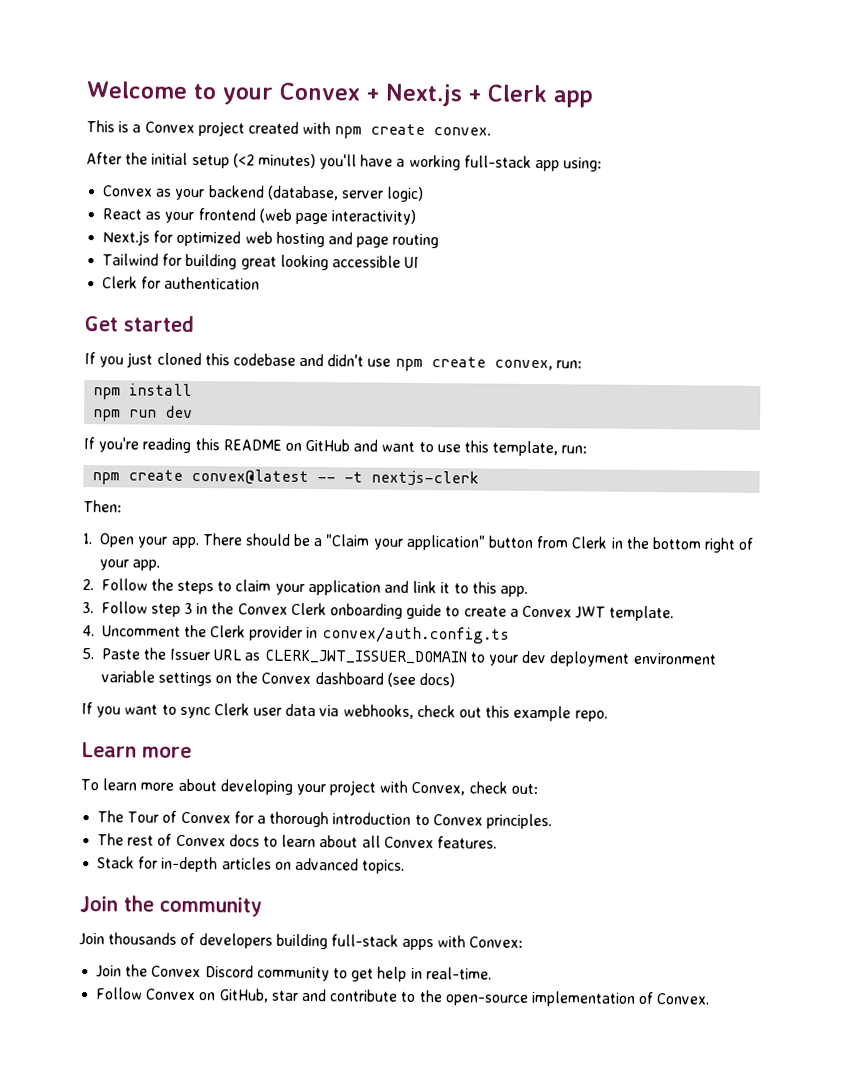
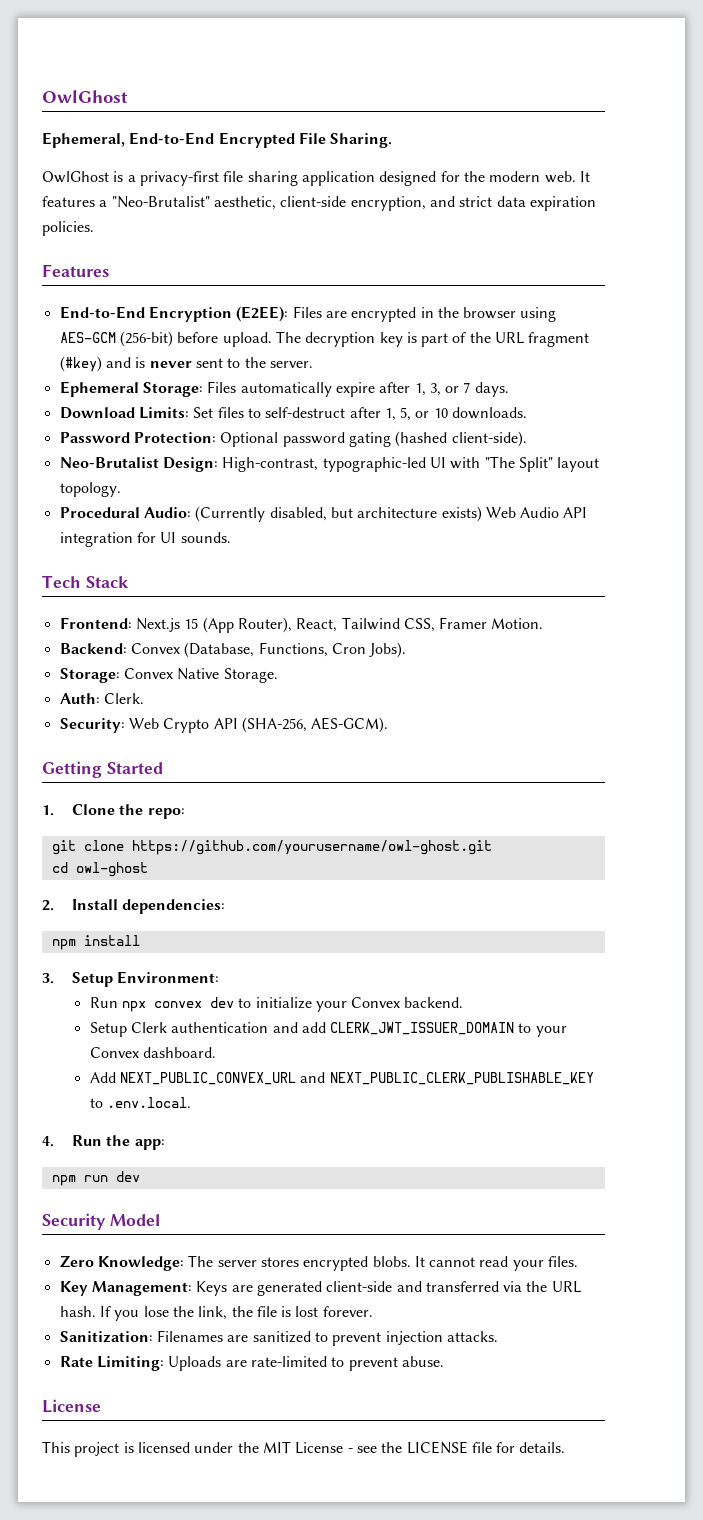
[86,81,593,108] [86,120,492,139] [86,152,603,172] [103,185,425,203] [102,208,417,225] [102,230,440,249] [102,253,420,271] [102,276,261,290] [84,315,194,333] [84,352,582,372] [93,383,193,400] [93,405,194,422] [83,437,588,457] [92,468,480,487] [83,500,122,513] [82,533,755,553] [99,559,161,571] [82,578,528,597] [82,601,675,622] [82,624,510,644] [81,647,717,667] [100,670,456,688] [81,702,608,722] [81,742,192,759] [80,778,538,796] [97,810,552,830] [97,833,497,849] [97,856,406,874] [79,895,262,917] [79,932,524,951] [96,964,492,982] [96,987,711,1007] Welcome to your Convex + Next.js + Clerk app // This is a Convex project created with npm create convex. // After the initial setup (<2 minutes) you'll have a working full-stack app using: // Convex as your backend (database, server logic) // React as your frontend (web page interactivity) // Next.js for optimized web hosting and page routing // Tailwind for building great looking accessible UI // Clerk for authentication // Get started // If you just cloned this codebase and didn't use npm create convex, run: // npm install // npm run dev // If you're reading this README on GitHub and want to use this template, run: // npm create convex@latest -- -t nextjs-clerk // Then: // 1. Open your app. There should be a "Claim your application" button from Clerk in the bottom right of your app. // 2. Follow the steps to claim your application and link it to this app. // 3. Follow step 3 in the Convex Clerk onboarding guide to create a Convex JWT template. // 4. Uncomment the Clerk provider in convex/auth.config.ts // 5. Paste the Issuer URL as CLERK_JWT_ISSUER_DOMAIN to your dev deployment environment variable settings on the Convex dashboard (see docs) // If you want to sync Clerk user data via webhooks, check out this example repo. // Learn more // To learn more about developing your project with Convex, check out: // The Tour of Convex for a thorough introduction to Convex principles. // The rest of Convex docs to learn about all Convex features. // Stack for in-depth articles on advanced topics. // Join the community // Join thousands of developers building full-stack apps with Convex: // Join the Convex Discord community to get help in real-time. // Follow Convex on GitHub, star and contribute to the open-source implementation of Convex. -> [42,90,128,103] [42,132,393,148] [42,171,590,186] [42,196,596,211] [42,221,94,236] [42,264,109,277] [59,306,557,322] [59,331,590,347] [59,356,313,372] [59,381,509,397] [59,407,528,421] [59,431,527,447] [59,456,600,472] [59,482,121,497] [59,506,588,522] [59,532,231,547] [42,575,129,588] [59,617,544,633] [59,642,407,658] [59,668,278,683] [59,693,144,704] [59,717,389,733] [42,761,163,778] [42,804,185,819] [51,840,492,855] [51,862,148,877] [42,899,226,914] [51,935,140,950] [42,971,220,987] [89,997,464,1012] [89,1022,567,1037] [89,1047,216,1058] [89,1072,594,1085] [89,1097,191,1108] [42,1135,165,1150] [51,1171,140,1186] [42,1213,160,1230] [59,1255,579,1271] [59,1281,581,1296] [59,1306,373,1321] [59,1330,498,1346] [59,1356,444,1371] [42,1399,101,1413] [42,1441,566,1457] OwlGhost // Ephemeral, End-to-End Encrypted File Sharing. // OwlGhost is a privacy-first file sharing application designed for the modern web. It features a "Neo-Brutalist" aesthetic, client-side encryption, and strict data expiration policies. // Features // End-to-End Encryption (E2EE): Files are encrypted in the browser using AES-GCM (256-bit) before upload. The decryption key is part of the URL fragment (#key) and is never sent to the server. // Ephemeral Storage: Files automatically expire after 1, 3, or 7 days. // Download Limits: Set files to self-destruct after 1, 5, or 10 downloads. // Password Protection: Optional password gating (hashed client-side). // Neo-Brutalist Design: High-contrast, typographic-led UI with "The Split" layout topology. // Procedural Audio: (Currently disabled, but architecture exists) Web Audio API integration for UI sounds. // Tech Stack // Frontend: Next.js 15 (App Router), React, Tailwind CSS, Framer Motion. // Backend: Convex (Database, Functions, Cron Jobs). // Storage: Convex Native Storage. // Auth: Clerk. // Security: Web Crypto API (SHA-256, AES-GCM). // Getting Started // 1. Clone the repo: // git clone https://github.com/yourusername/owl-ghost.git // cd owl-ghost // 2. Install dependencies: // npm install // 3. Setup Environment: // Run npx convex dev to initialize your Convex backend. // Setup Clerk authentication and add CLERK_JWT_ISSUER_DOMAIN to your Convex dashboard. // Add NEXT_PUBLIC_CONVEX_URL and NEXT_PUBLIC_CLERK_PUBLISHABLE_KEY to .env.local. // 4. Run the app: // npm run dev // Security Model // Zero Knowledge: The server stores encrypted blobs. It cannot read your files. // Key Management: Keys are generated client-side and transferred via the URL hash. If you lose the link, the file is lost forever. // Sanitization: Filenames are sanitized to prevent injection attacks. // Rate Limiting: Uploads are rate-limited to prevent abuse. // License // This project is licensed under the MIT License - see the LICENSE file for details.

